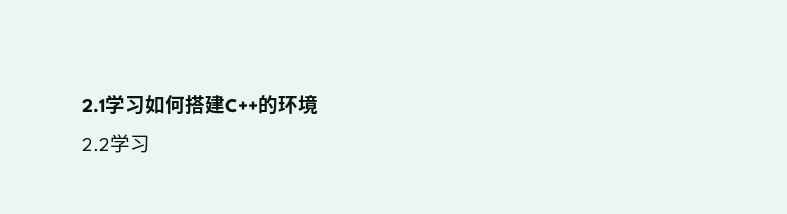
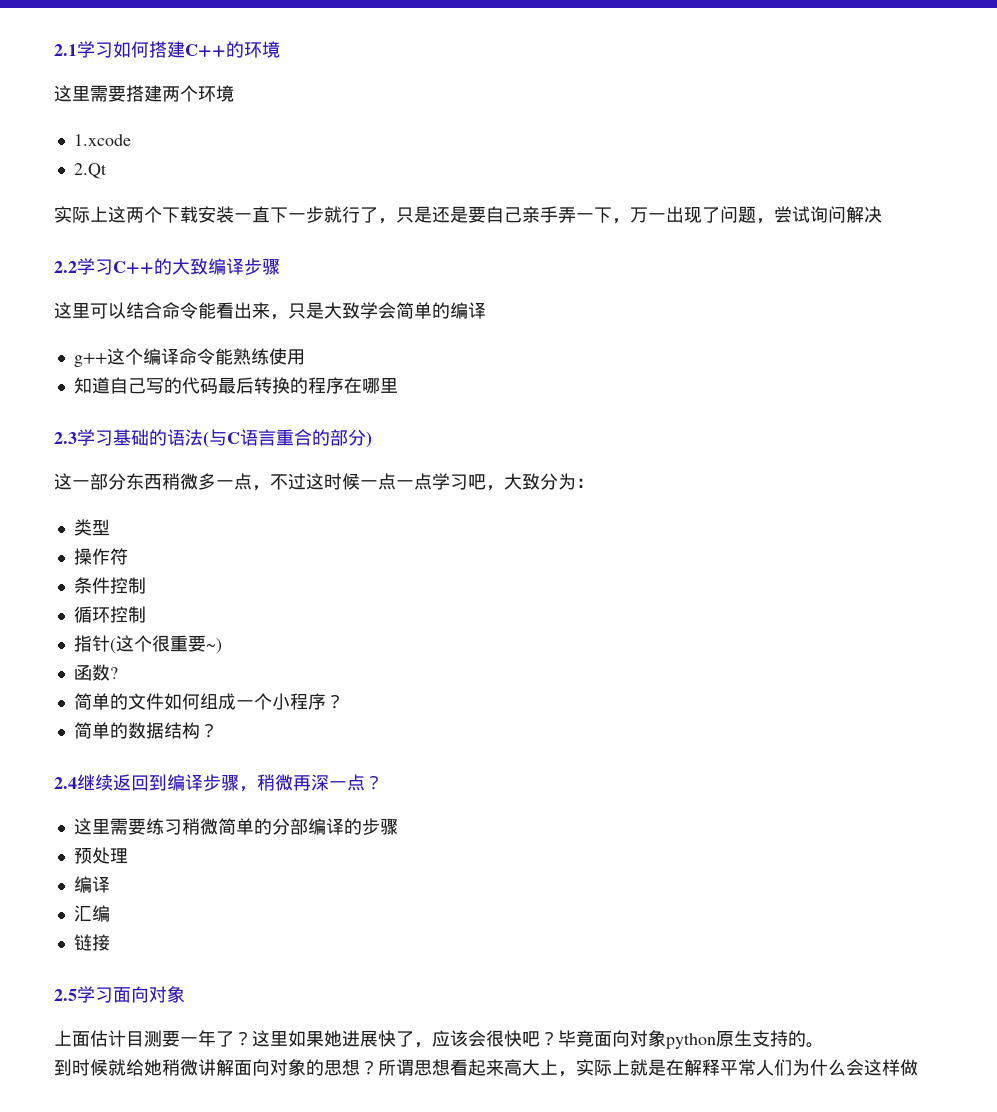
[82,134,150,153] 2.2学习 -> [54,85,234,102] [73,134,131,146] [73,163,107,179] [54,206,882,224] [54,258,280,275] [54,302,486,320] [73,348,305,367] [73,377,398,394] [54,429,372,448] [54,473,594,491] [73,519,110,536] [73,548,128,565] [73,577,146,594] [73,606,146,623] [73,635,222,654] [73,664,118,681] [73,693,344,710] [73,722,218,739] [54,774,383,792] [73,818,398,835] [73,847,128,864] [73,876,110,893] [73,905,110,922] [73,934,110,951] [54,986,185,1003] [54,1030,824,1049] [54,1059,918,1077] 这里需要搭建两个环境 // 1.xcode // 2.Qt // 实际上这两个下载安装一直下一步就行了，只是还是要自己亲手弄一下，万一出现了问题，尝试询问解决 // 2.2学习C++的大致编译步骤 // 这里可以结合命令能看出来，只是大致学会简单的编译 // g++这个编译命令能熟练使用 // 知道自己写的代码最后转换的程序在哪里 // 2.3学习基础的语法(与C语言重合的部分) // 这一部分东西稍微多一点，不过这时候一点一点学习吧，大致分为： // 类型 // 操作符 // 条件控制 // 循环控制 // 指针(这个很重要~) // 函数? // 简单的文件如何组成一个小程序？ // 简单的数据结构？ // 2.4继续返回到编译步骤，稍微再深一点？ // 这里需要练习稍微简单的分部编译的步骤 // 预处理 // 编译 // 汇编 // 链接 // 2.5学习面向对象 // 上面估计目测要一年了？这里如果她进展快了，应该会很快吧？毕竟面向对象python原生支持的。 // 到时候就给她稍微讲解面向对象的思想？所谓思想看起来高大上，实际上就是在解释平常人们为什么会这样做

